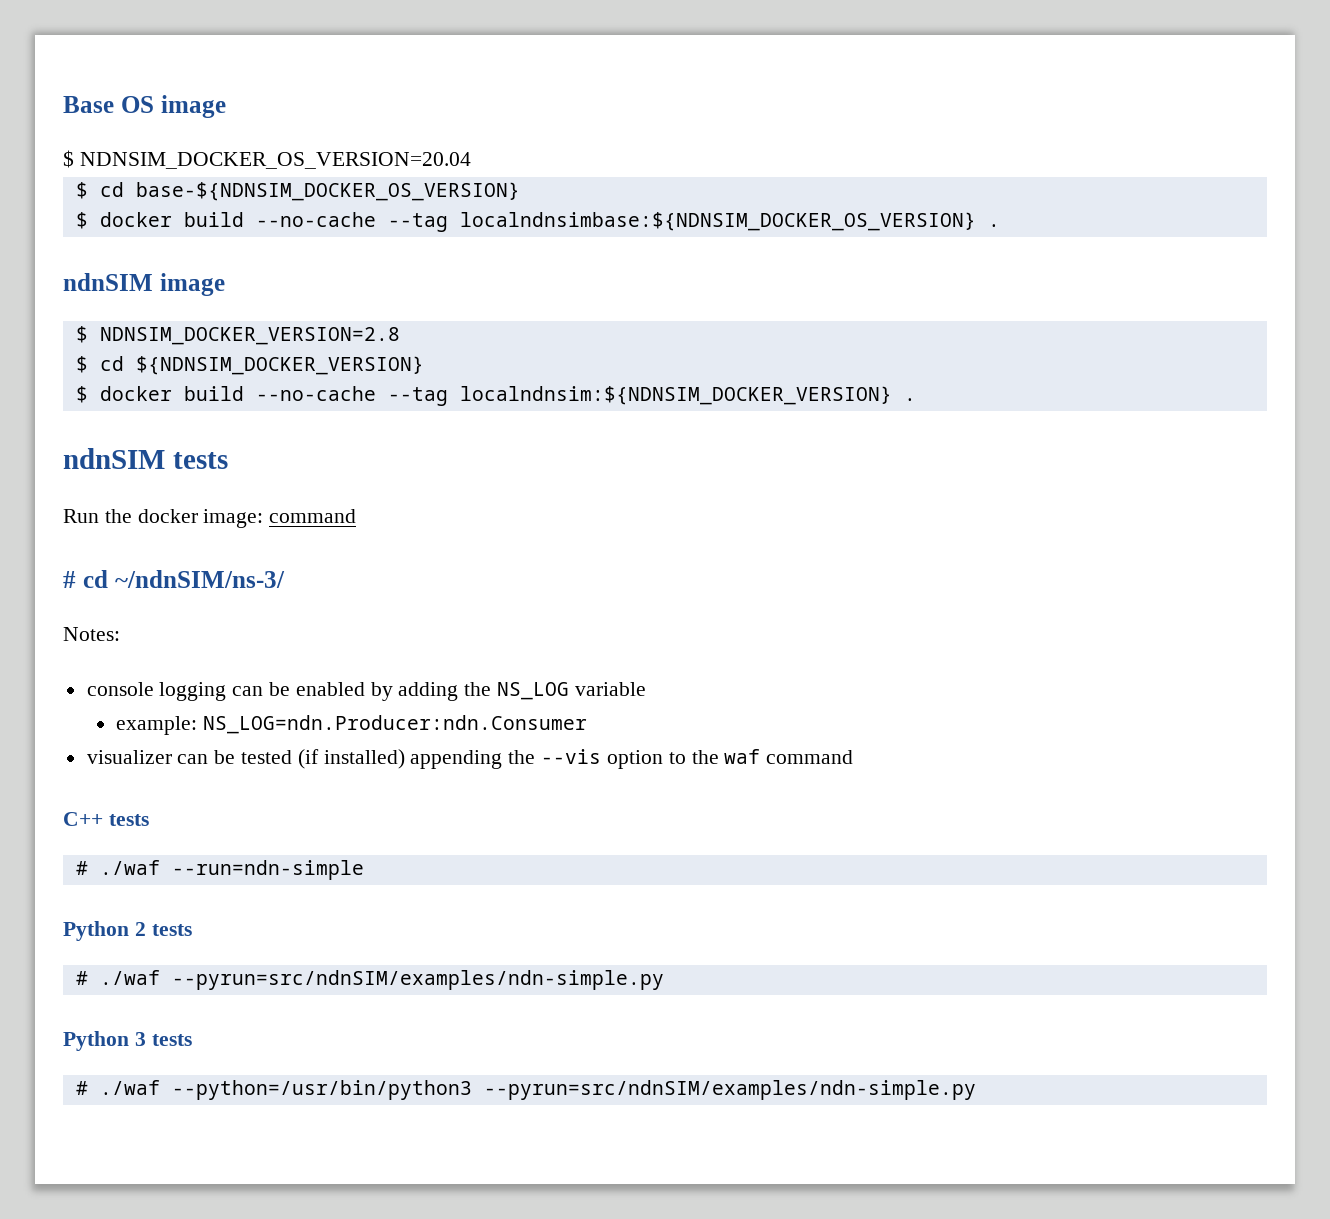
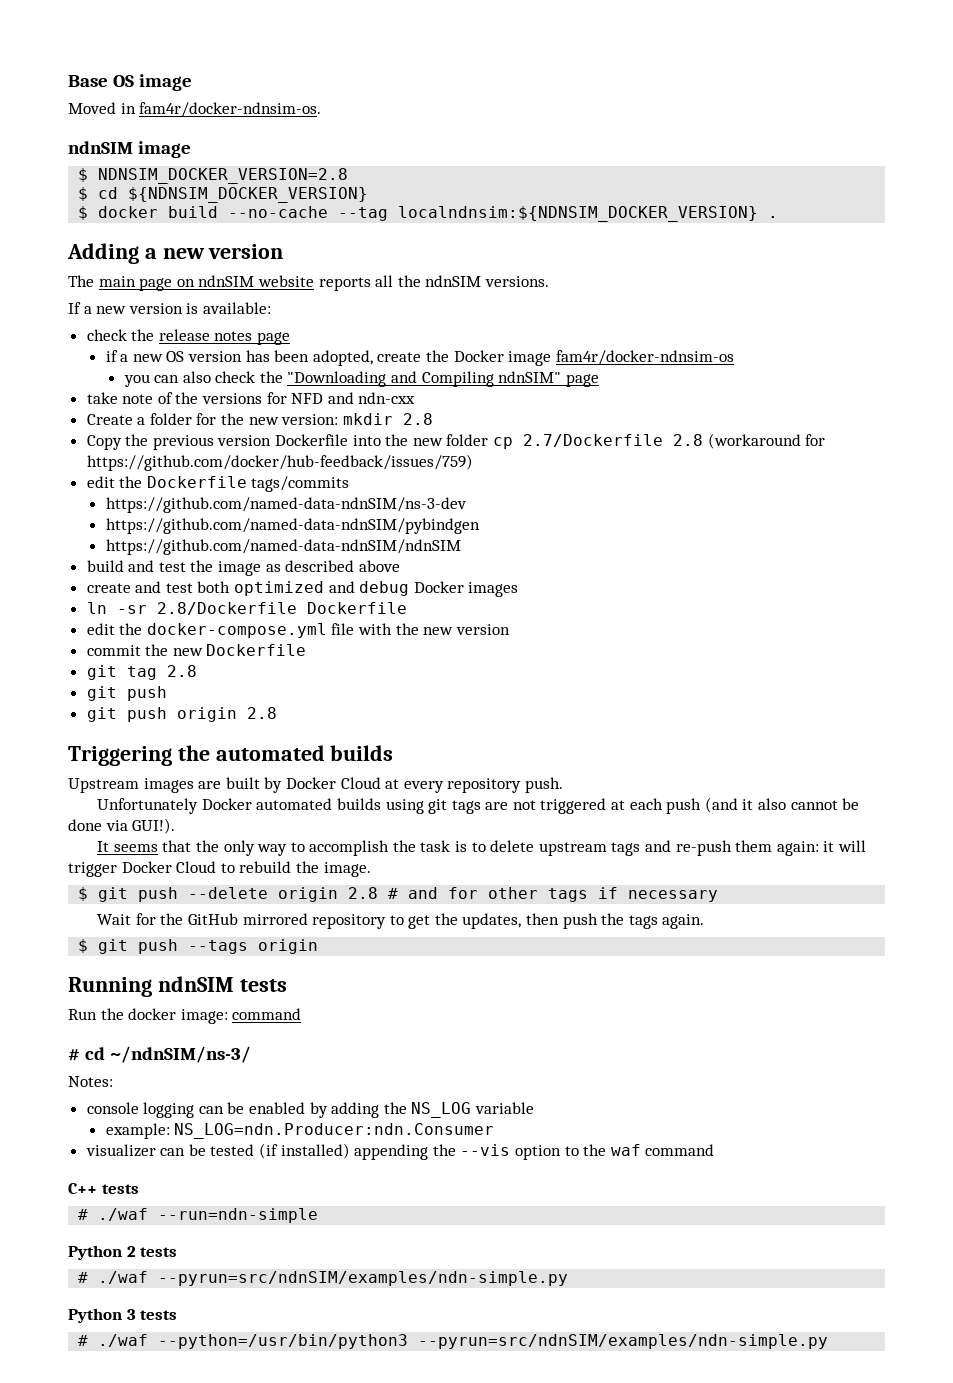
[63,150,471,169] [75,182,520,201] [75,212,1000,232] $ NDNSIM_DOCKER_OS_VERSION=20.04 // $ cd base-${NDNSIM_DOCKER_OS_VERSION} // $ docker build --no-cache --tag localndnsimbase:${NDNSIM_DOCKER_OS_VERSION} . -> [68,102,322,117] Moved in fam4r/docker-ndnsim-os.
(916, 399) none -> [67,243,284,264] [68,275,549,291] [68,302,271,314] [86,329,291,345] [105,350,734,366] [123,371,599,387] [86,392,416,404] [86,413,433,425] [86,433,826,450] [86,454,473,471] [86,476,350,492] [105,497,467,513] [105,518,480,534] [105,539,461,555] [86,560,400,576] [86,581,519,597] [86,602,407,615] [86,623,510,638] [86,644,307,656] [86,665,197,680] [86,686,167,701] [86,707,277,722] [68,745,394,766] [68,777,563,793] [97,797,860,814] [68,818,176,834] [97,840,866,856] [68,861,371,877] [78,887,719,902] [97,913,705,929] [78,939,319,954] [68,977,152,997] Adding a new version // The main page on ndnSIM website reports all the ndnSIM versions. // If a new version is available: // check the release notes page // if a new OS version has been adopted, create the Docker image fam4r/docker-ndnsim-os // you can also check the "Downloading and Compiling ndnSIM" page // take note of the versions for NFD and ndn-cxx // Create a folder for the new version: mkdir 2.8 // Copy the previous version Dockerfile into the new folder cp 2.7/Dockerfile 2.8 (workaround for https://github.com/docker/hub-feedback/issues/759) // edit the Dockerfile tags/commits // https://github.com/named-data-ndnSIM/ns-3-dev // https://github.com/named-data-ndnSIM/pybindgen // https://github.com/named-data-ndnSIM/ndnSIM // build and test the image as described above // create and test both optimized and debug Docker images // ln -sr 2.8/Dockerfile Dockerfile // edit the docker-compose.yml file with the new version // commit the new Dockerfile // git tag 2.8 // git push // git push origin 2.8 // Triggering the automated builds // Upstream images are built by Docker Cloud at every repository push. // Unfortunately Docker automated builds using git tags are not triggered at each push (and it also cannot be done via GUI!). // It seems that the only way to accomplish the task is to delete upstream tags and re-push them again: it will trigger Docker Cloud to rebuild the image. // $ git push --delete origin 2.8 # and for other tags if necessary // Wait for the GitHub mirrored repository to get the updates, then push the tags again. // $ git push --tags origin // Running

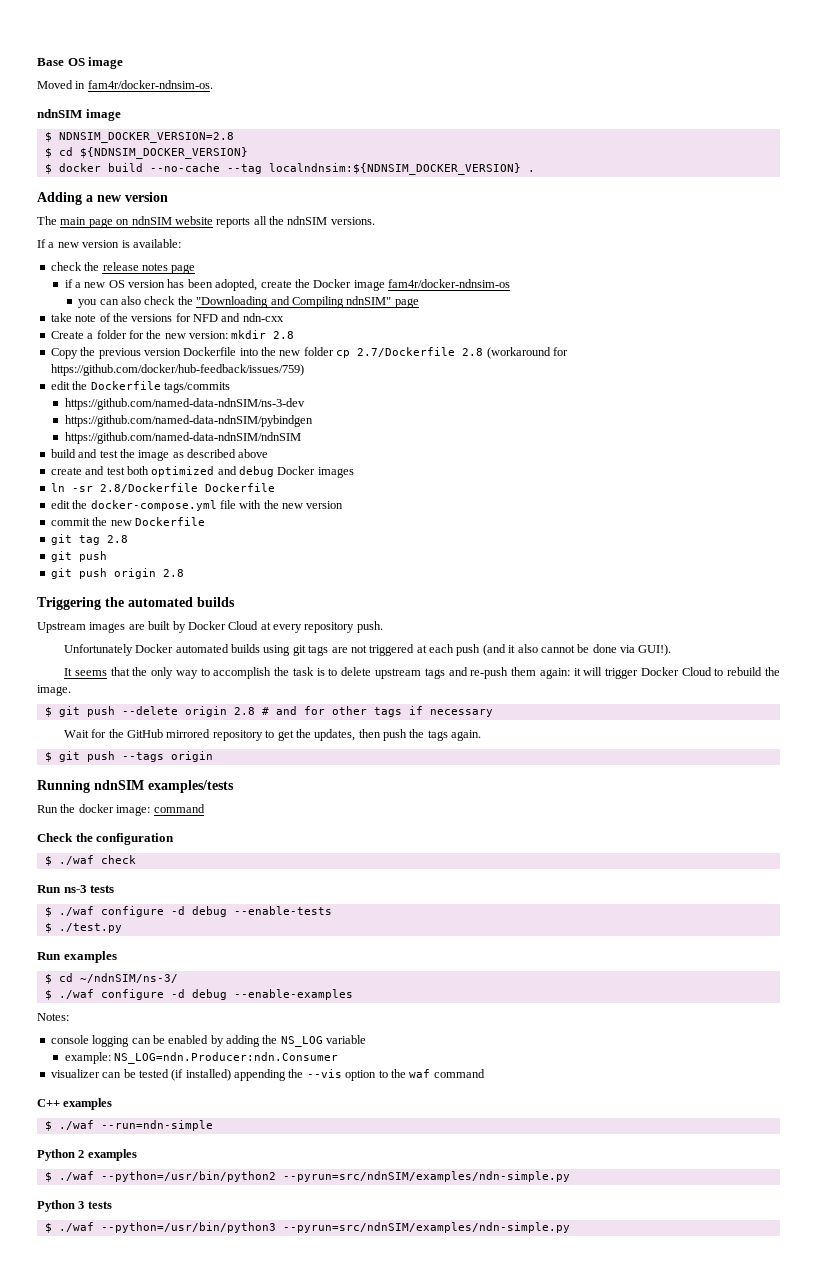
[239,979,287,992] tests -> [148,780,234,793] examples/tests
[68,1046,252,1063] # cd ~/ndnSIM/ns-3/ -> [37,833,175,845] [44,855,136,866] [37,885,115,893] [44,906,332,917] [44,923,122,933] [37,951,117,963] [44,973,178,984] [44,989,353,1000] Check the configuration // $ ./waf check // Run ns-3 tests // $ ./waf configure -d debug --enable-tests // $ ./test.py // Run examples // $ cd ~/ndnSIM/ns-3/ // $ ./waf configure -d debug --enable-examples
[101,1184,139,1194] [78,1209,89,1220] tests // # -> [63,1098,113,1110] [44,1121,52,1131] examples // $
[140,1247,178,1257] [78,1271,149,1284] tests // # ./waf -> [87,1149,137,1161] [44,1171,276,1182] examples // $ ./waf --python=/usr/bin/python2
[78,1335,89,1346] # -> [44,1223,52,1233] $

